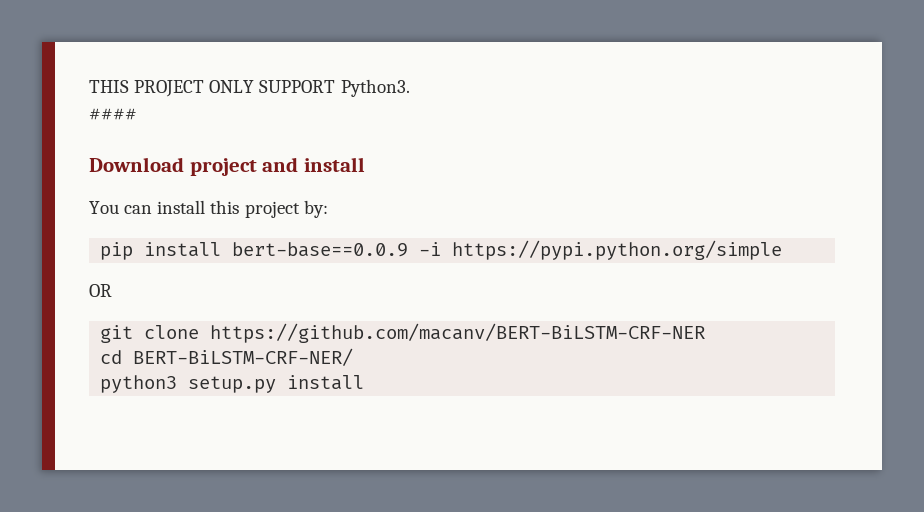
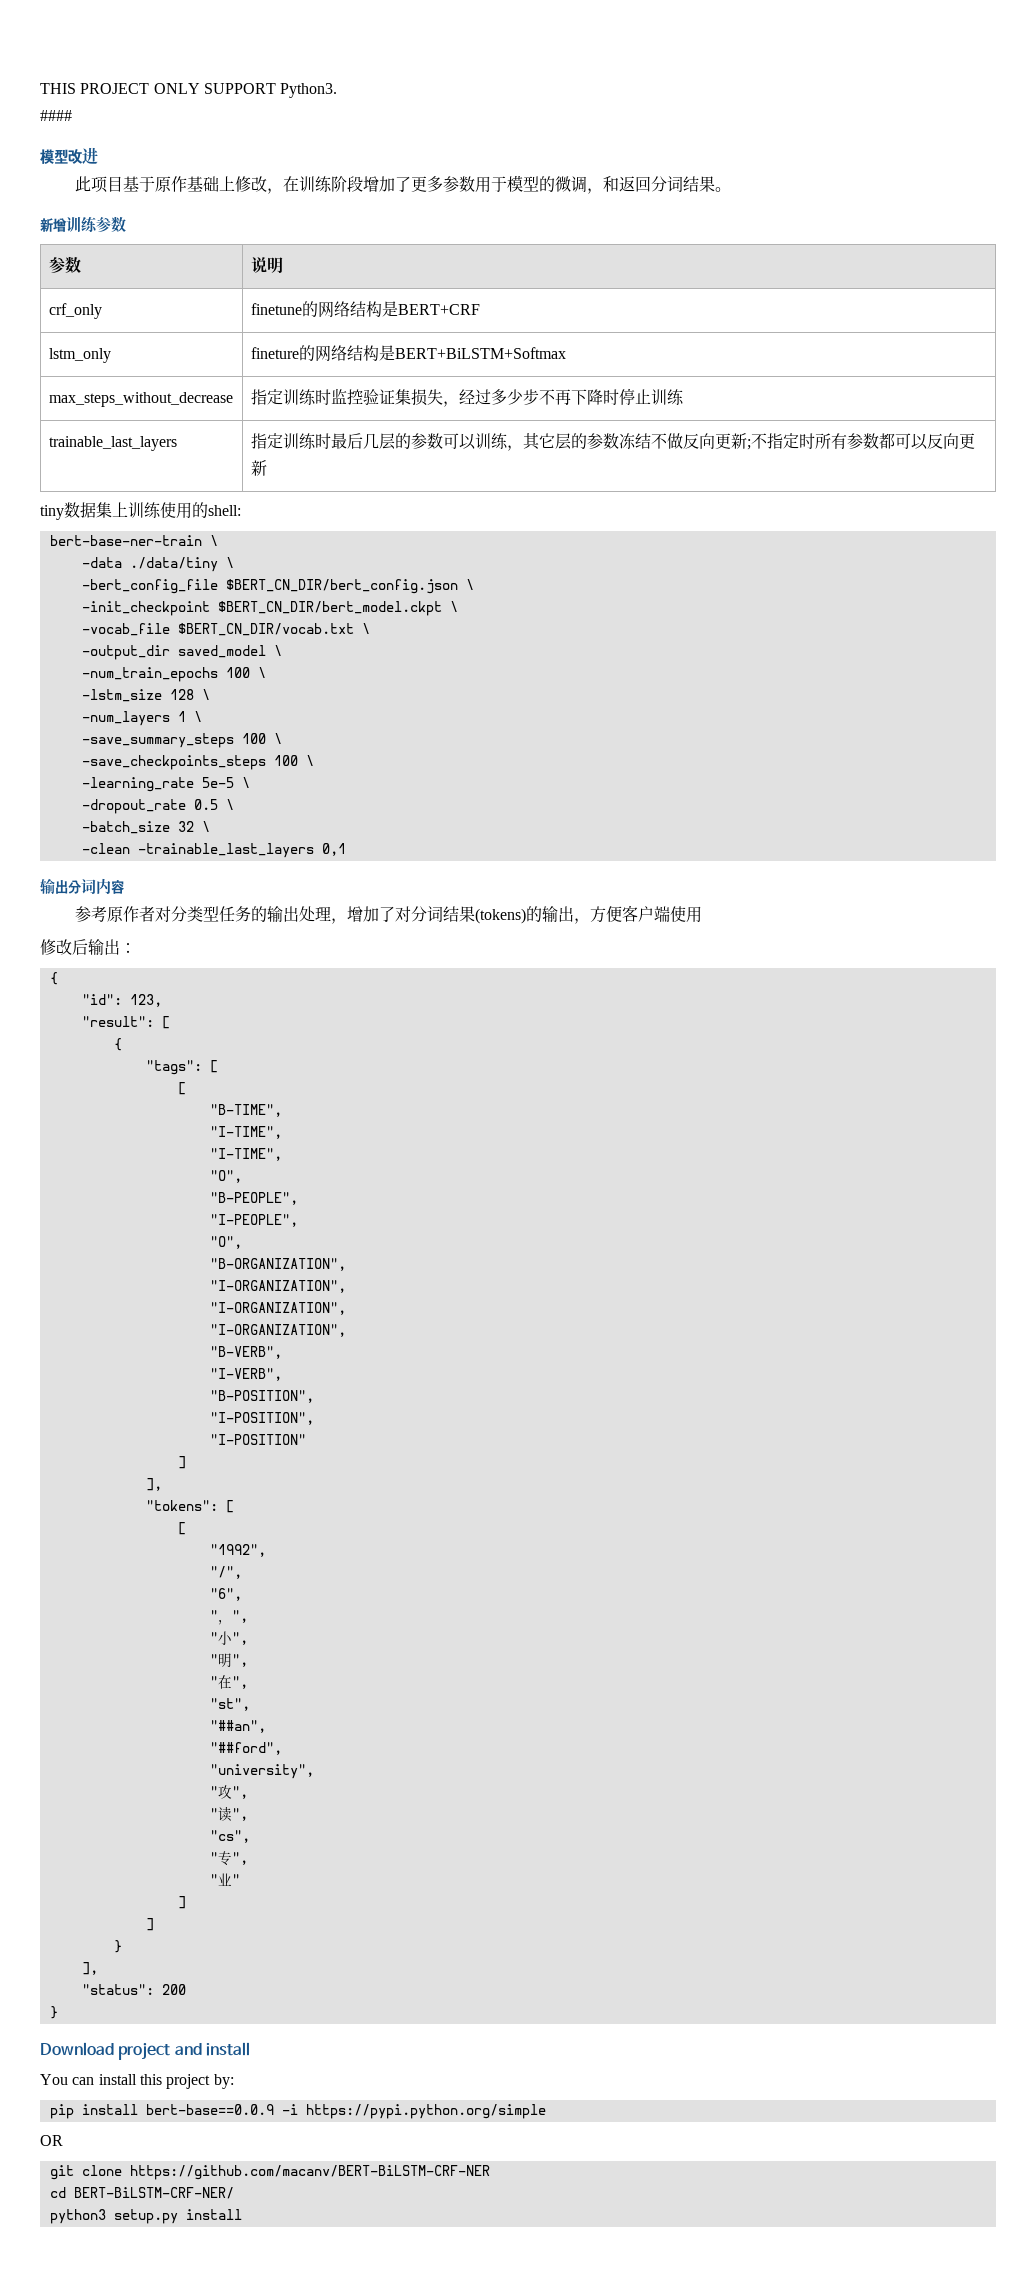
(137, 114) none -> [40,147,98,164] [74,175,731,194] [40,216,126,233] [48,256,81,274] [250,257,283,273] [48,303,102,319] [250,301,480,318] [48,348,111,363] [250,345,566,362] [48,392,233,407] [250,388,684,407] [48,436,177,451] [250,433,975,451] [250,460,267,476] [40,502,241,520] [49,535,218,546] [81,557,234,572] [81,579,474,594] [81,601,458,616] [81,623,370,636] [81,645,282,660] [81,667,266,682] [81,689,210,702] [81,711,202,726] [81,733,282,748] [81,755,314,770] [81,777,250,792] [81,799,234,814] [81,821,210,834] [81,843,346,858] [40,878,124,894] [74,905,702,924] [40,939,136,955] [49,972,58,985] [81,994,162,1007] [81,1016,170,1029] [113,1038,122,1051] [145,1060,218,1075] [177,1082,186,1095] [209,1104,282,1117] [209,1126,282,1139] [209,1148,282,1161] [209,1170,242,1183] [209,1192,298,1205] [209,1214,298,1227] [209,1236,242,1249] [209,1258,346,1271] [209,1280,346,1293] [209,1302,346,1315] [209,1324,346,1337] [209,1346,282,1359] [209,1368,282,1381] [209,1390,314,1403] [209,1412,314,1425] [209,1434,306,1445] [177,1456,186,1469] [145,1478,162,1491] [145,1500,234,1513] [177,1522,186,1535] [209,1544,266,1557] [209,1566,242,1579] [209,1588,242,1601] [209,1610,248,1625] [209,1631,248,1645] [209,1653,248,1668] [209,1675,248,1689] [209,1698,250,1711] [209,1720,266,1733] [209,1742,282,1755] [209,1764,314,1779] [209,1785,248,1799] [209,1806,248,1822] [209,1830,250,1843] [209,1851,248,1866] [209,1873,240,1886] [177,1896,186,1909] [145,1918,154,1931] [113,1940,122,1953] [81,1962,98,1975] [81,1984,186,1995] [49,2006,58,2019] // 模型改进 // 此项目基于原作基础上修改，在训练阶段增加了更多参数用于模型的微调，和返回分词结果。 // 新增训练参数 // 参数 | 说明 // crf_only | finetune的网络结构是BERT+CRF // lstm_only | fineture的网络结构是BERT+BiLSTM+Softmax // max_steps_without_decrease | 指定训练时监控验证集损失，经过多少步不再下降时停止训练 // trainable_last_layers | 指定训练时最后几层的参数可以训练，其它层的参数冻结不做反向更新;不指定时所有参数都可以反向更新 // tiny数据集上训练使用的shell: // bert-base-ner-train \ // -data ./data/tiny \ // -bert_config_file $BERT_CN_DIR/bert_config.json \ // -init_checkpoint $BERT_CN_DIR/bert_model.ckpt \ // -vocab_file $BERT_CN_DIR/vocab.txt \ // -output_dir saved_model \ // -num_train_epochs 100 \ // -lstm_size 128 \ // -num_layers 1 \ // -save_summary_steps 100 \ // -save_checkpoints_steps 100 \ // -learning_rate 5e-5 \ // -dropout_rate 0.5 \ // -batch_size 32 \ // -clean -trainable_last_layers 0,1 // 输出分词内容 // 参考原作者对分类型任务的输出处理，增加了对分词结果(tokens)的输出，方便客户端使用 // 修改后输出： // { // "id": 123, // "result": [ // { // "tags": [ // [ // "B-TIME", // "I-TIME", // "I-TIME", // "O", // "B-PEOPLE", // "I-PEOPLE", // "O", // "B-ORGANIZATION", // "I-ORGANIZATION", // "I-ORGANIZATION", // "I-ORGANIZATION", // "B-VERB", // "I-VERB", // "B-POSITION", // "I-POSITION", // "I-POSITION" // ] // ], // "tokens": [ // [ // "1992", // "/", // "6", // "，", // "小", // "明", // "在", // "st", // "##an", // "##ford", // "university", // "攻", // "读", // "cs", // "专", // "业" // ] // ] // } // ], // "status": 200 // }

